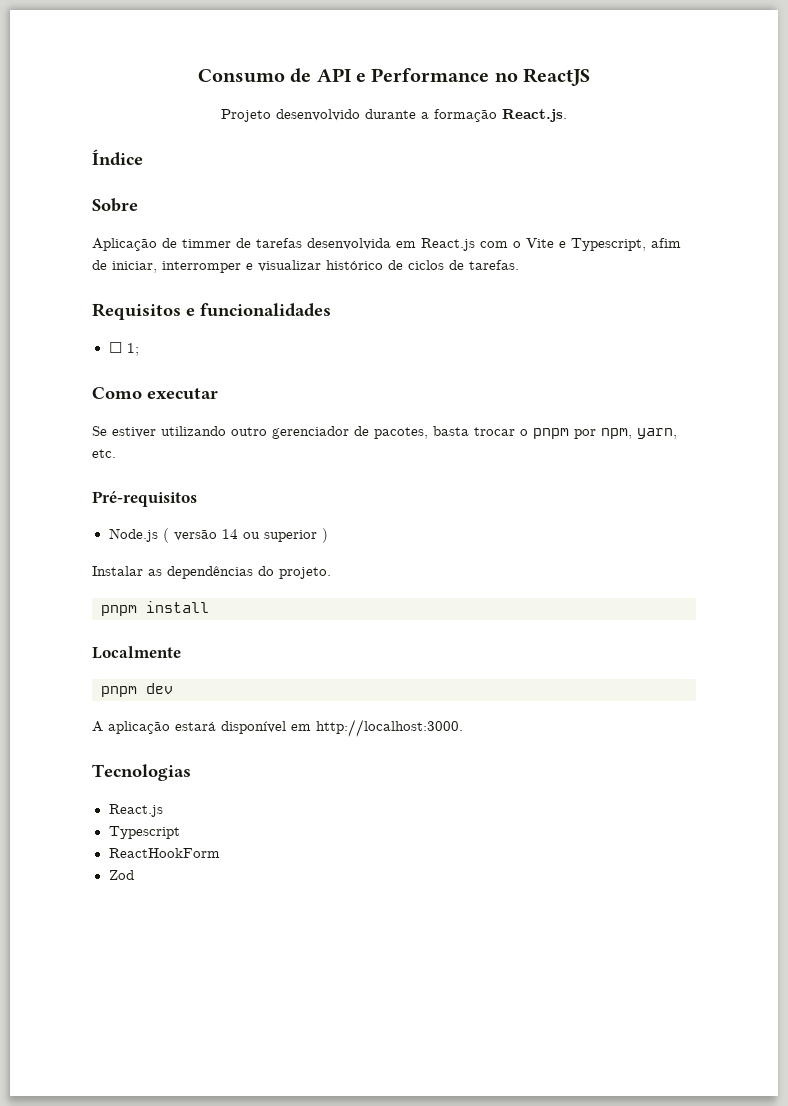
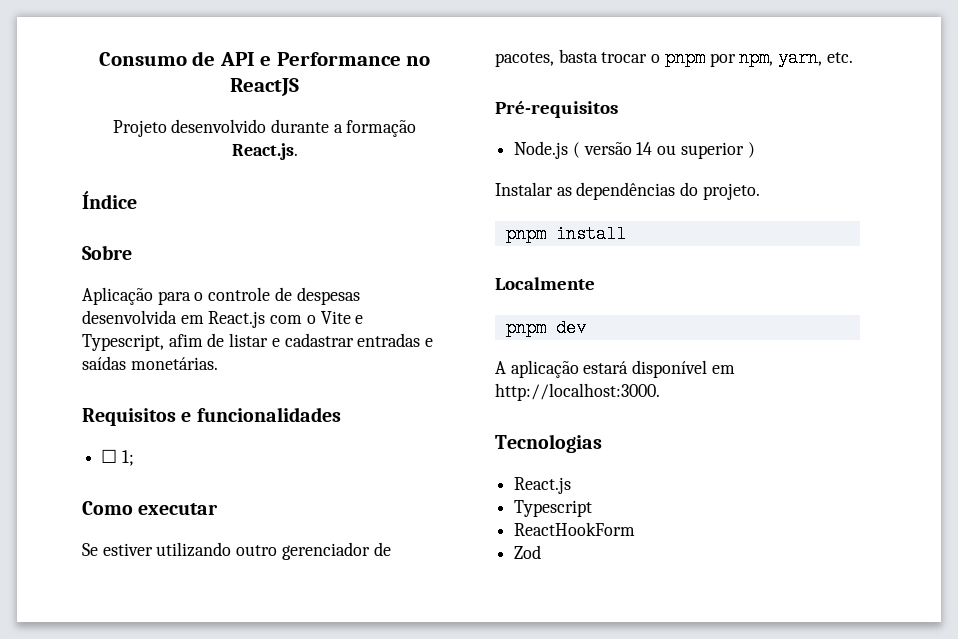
[162,238,302,248] de timmer de tarefas -> [157,287,360,305] para o controle de despesas
[112,260,519,273] iniciar, interromper e visualizar histórico de ciclos de tarefas. -> [229,333,434,347] [82,356,218,370] listar e cadastrar entradas e saídas monetárias.

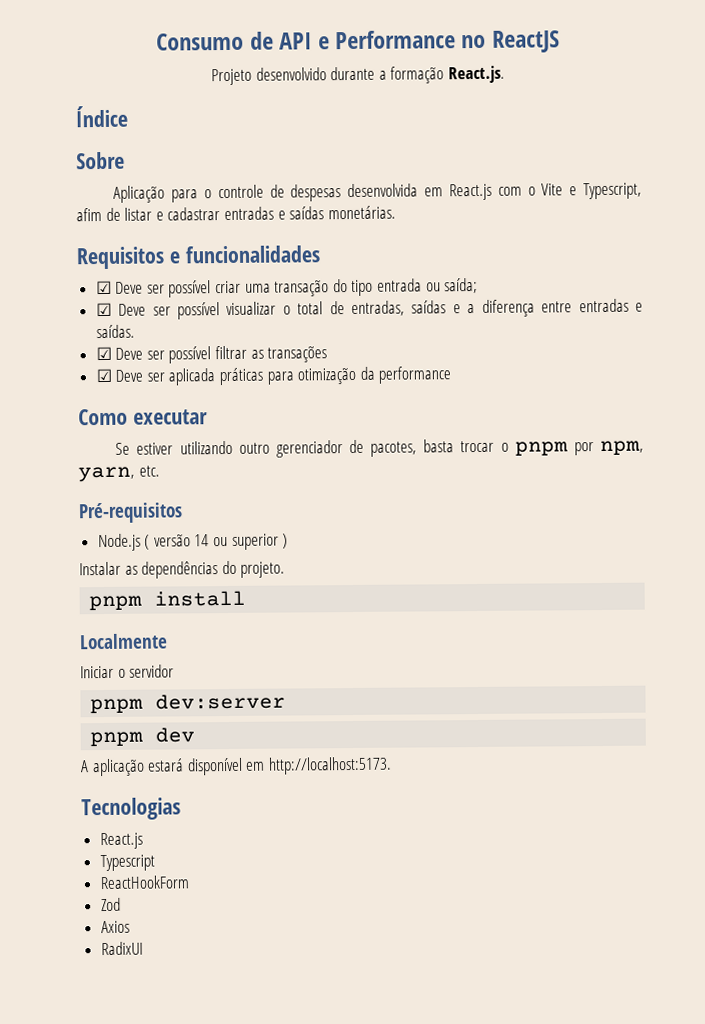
[101,449,134,466] ☐ 1; -> [95,277,479,298] [95,298,644,320] [95,324,135,339] [95,345,328,364] [95,366,452,386] ☑ Deve ser possível criar uma transação do tipo entrada ou saída; // ☑ Deve ser possível visualizar o total de entradas, saídas e a diferença entre entradas e saídas. // ☑ Deve ser possível filtrar as transações // ☑ Deve ser aplicada práticas para otimização da performance
(595, 283) none -> [80,664,175,679] [90,693,287,714] // Iniciar o servidor // pnpm dev:server
[495,383,660,401] http://localhost:3000. -> [267,756,392,775] http://localhost:5173.
(542, 552) none -> [100,920,130,934] [100,941,143,956] // Axios // RadixUI

